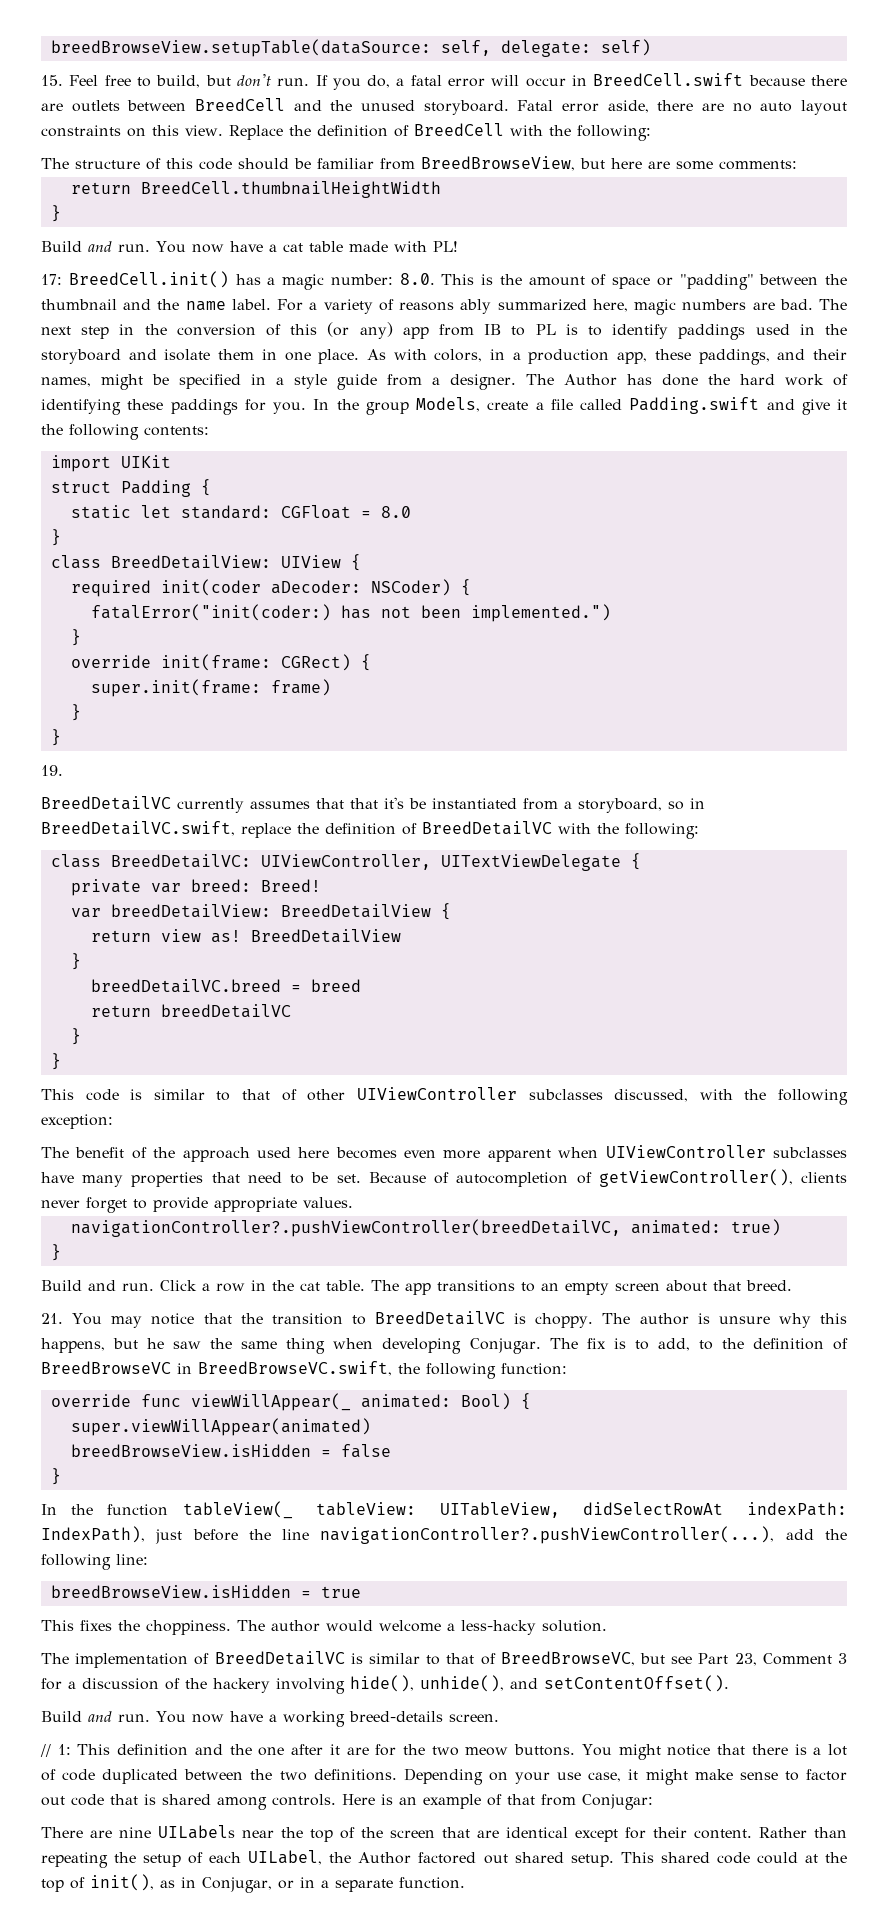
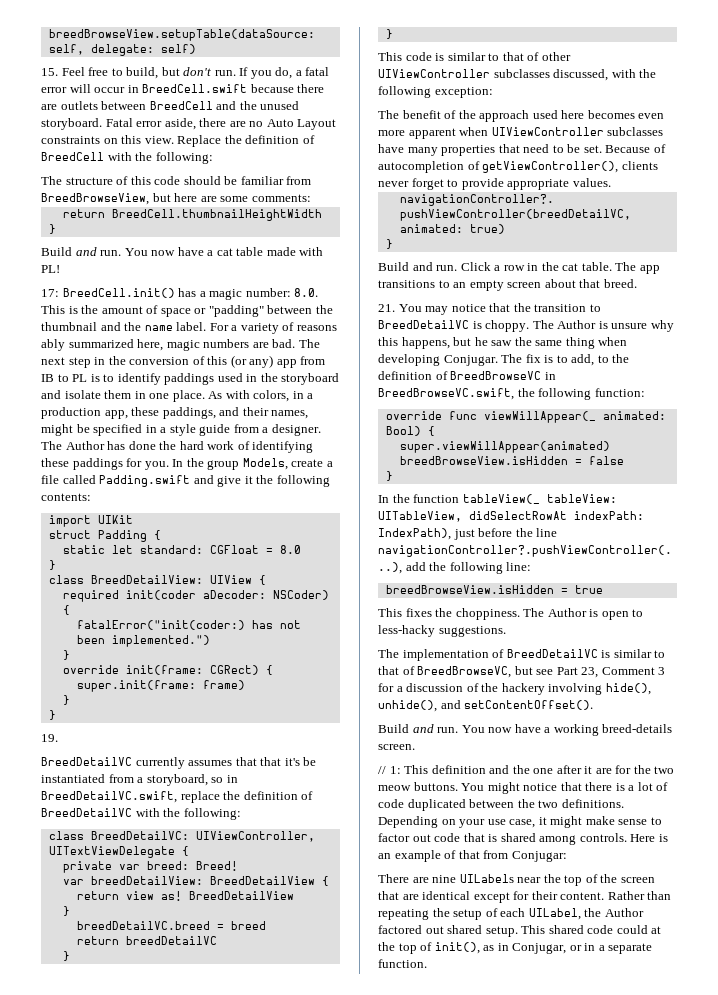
[760,100,847,115] auto layout -> [266,119,337,130] Auto Layout
[639,1313,689,1325] author -> [557,320,597,329] Author
[271,1620,607,1635] author would welcome a less-hacky solution. -> [547,608,644,620] [378,625,506,637] Author is open to less-hacky suggestions.

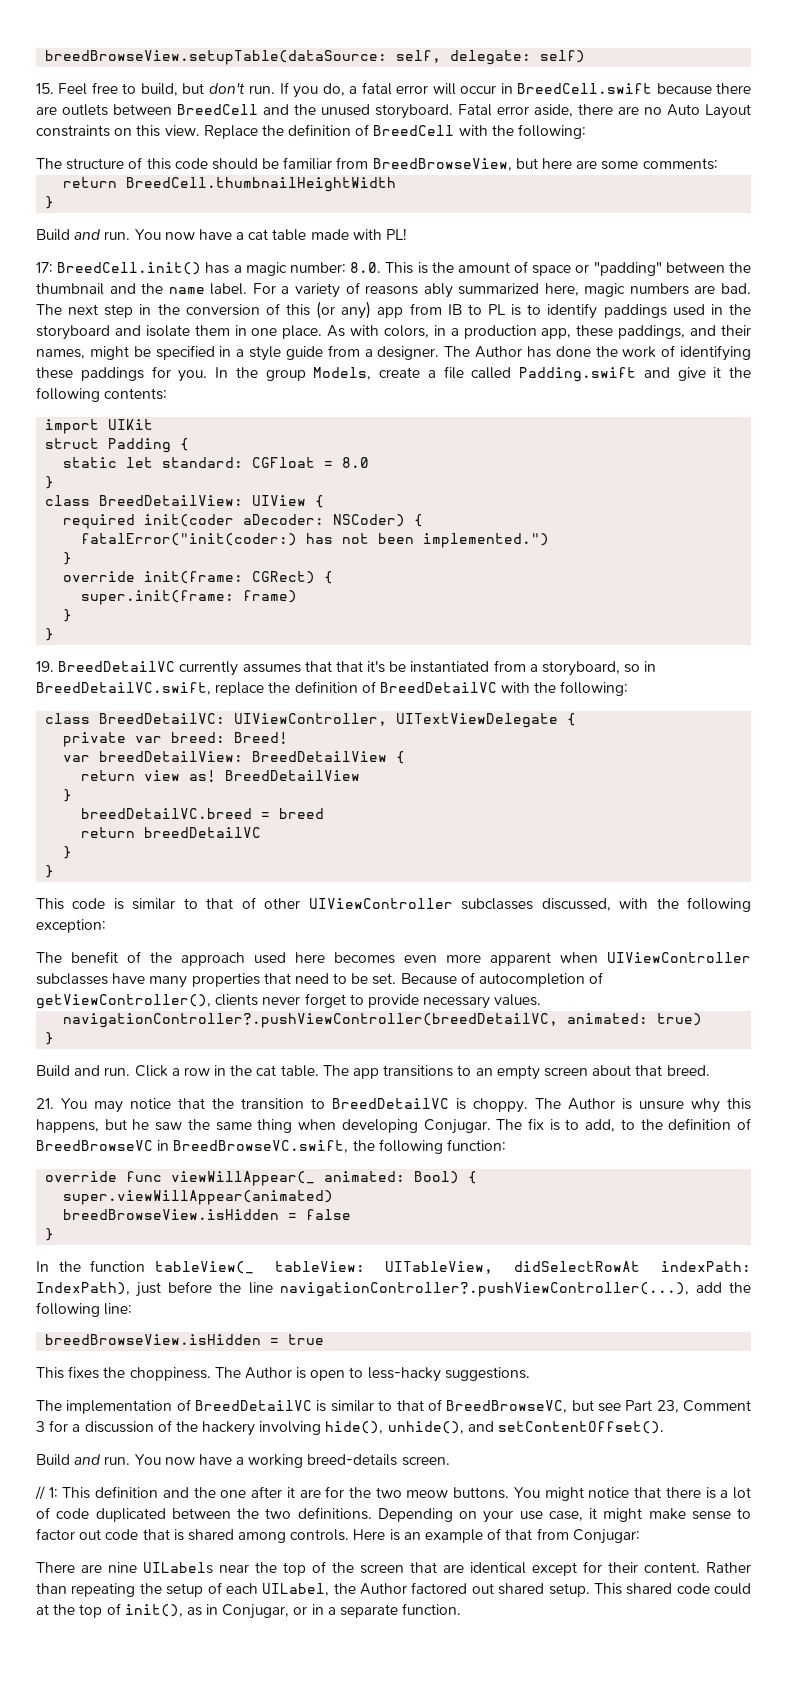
[179,441,204,450] hard -> (618, 351) none
(58, 738) // -> (54, 666) none
[507,179,570,190] appropriate -> [423,996,491,1009] necessary

